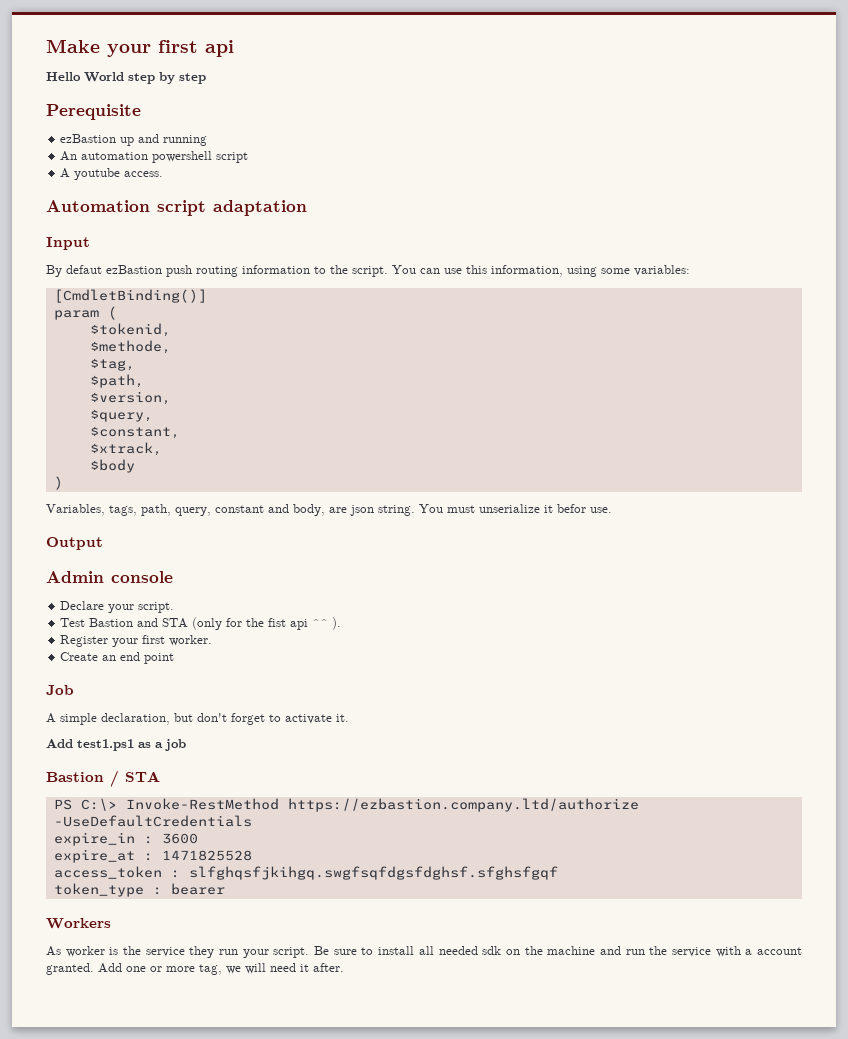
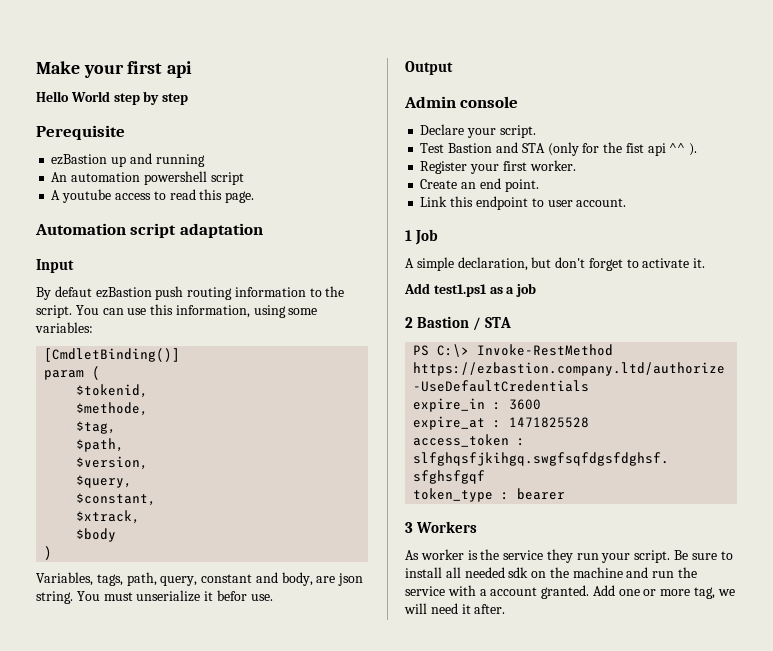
[124,171,164,177] access. -> [114,189,255,203] access to read this page.
[144,653,175,664] point // -> [504,179,539,192] [420,196,627,210] [405,230,412,241] point. // Link this endpoint to user account. // 1
(186, 745) none -> [405,317,413,328] 2
(225, 889) none -> [405,522,413,533] 3

